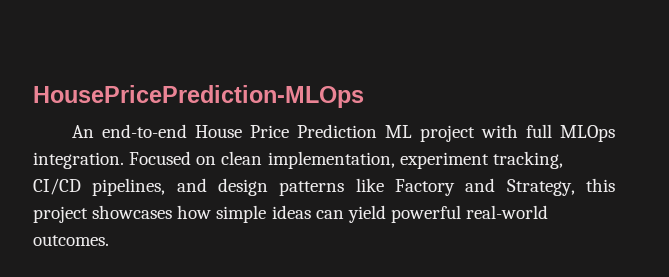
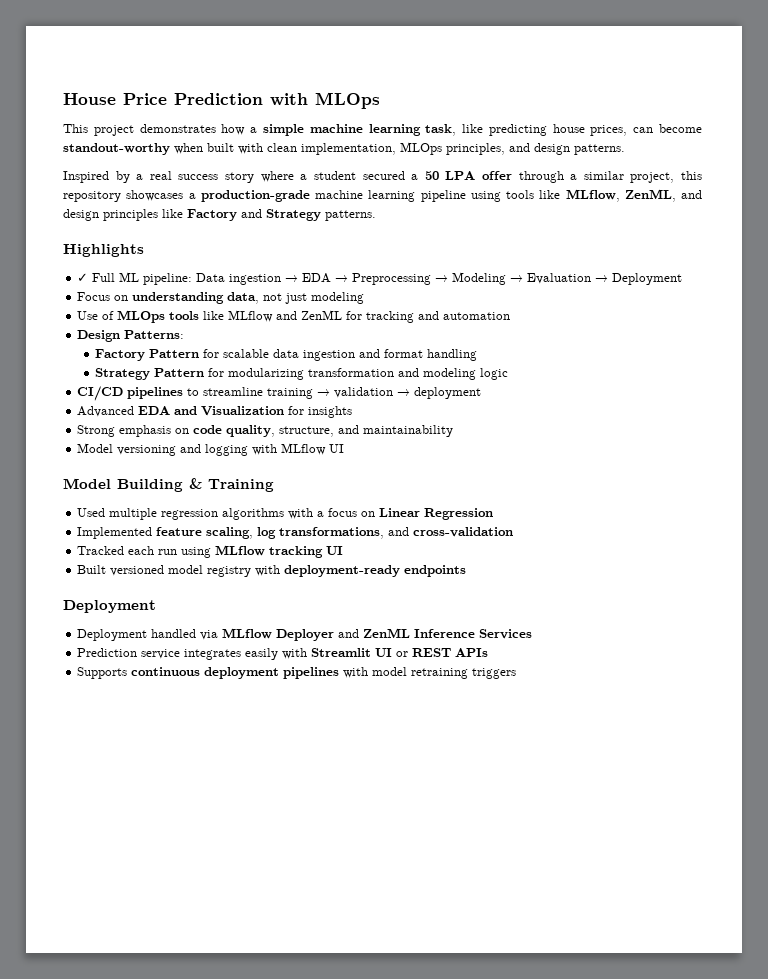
[33,85,364,108] [71,124,615,142] [33,151,563,169] [33,178,615,196] [33,205,549,223] [33,235,109,246] HousePricePrediction-MLOps // An end-to-end House Price Prediction ML project with full MLOps integration. Focused on clean implementation, experiment tracking, CI/CD pipelines, and design patterns like Factory and Strategy, this project showcases how simple ideas can yield powerful real-world outcomes. -> [63,92,380,109] [63,124,703,136] [63,142,625,155] [63,171,702,183] [63,189,702,202] [63,209,376,221] [63,244,144,257] [77,272,683,285] [77,292,365,304] [77,310,511,323] [77,330,185,342] [95,349,478,361] [95,368,509,380] [77,386,482,401] [77,406,353,418] [77,425,454,437] [77,443,345,456] [63,478,274,492] [77,508,494,520] [77,527,514,539] [77,545,344,558] [77,565,467,577] [63,600,156,613] [77,628,533,641] [77,648,489,660] [77,667,517,679] House Price Prediction with MLOps // This project demonstrates how a simple machine learning task, like predicting house prices, can become standout-worthy when built with clean implementation, MLOps principles, and design patterns. // Inspired by a real success story where a student secured a 50 LPA offer through a similar project, this repository showcases a production-grade machine learning pipeline using tools like MLflow, ZenML, and design principles like Factory and Strategy patterns. // Highlights // ✓ Full ML pipeline: Data ingestion → EDA → Preprocessing → Modeling → Evaluation → Deployment // Focus on understanding data, not just modeling // Use of MLOps tools like MLflow and ZenML for tracking and automation // Design Patterns: // Factory Pattern for scalable data ingestion and format handling // Strategy Pattern for modularizing transformation and modeling logic // CI/CD pipelines to streamline training → validation → deployment // Advanced EDA and Visualization for insights // Strong emphasis on code quality, structure, and maintainability // Model versioning and logging with MLflow UI // Model Building & Training // Used multiple regression algorithms with a focus on Linear Regression // Implemented feature scaling, log transformations, and cross-validation // Tracked each run using MLflow tracking UI // Built versioned model registry with deployment-ready endpoints // Deployment // Deployment handled via MLflow Deployer and ZenML Inference Services // Prediction service integrates easily with Streamlit UI or REST APIs // Supports continuous deployment pipelines with model retraining triggers

